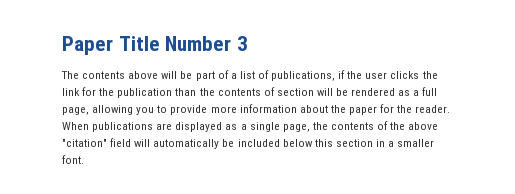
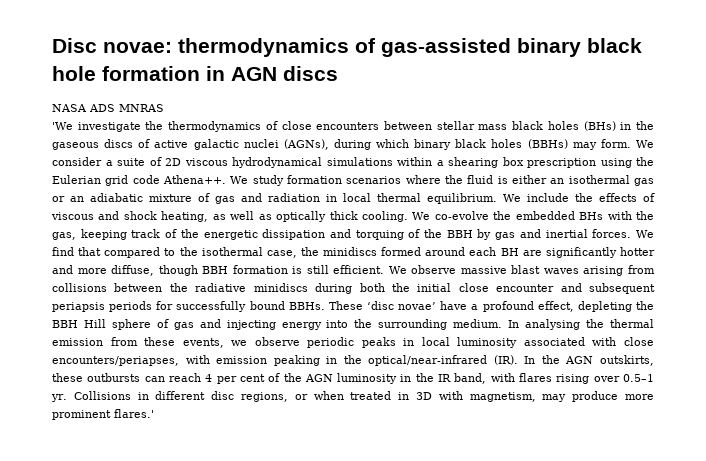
[62,36,249,55] [61,70,438,81] [62,87,438,98] [62,104,451,115] [62,121,439,132] [62,138,435,149] [62,155,84,164] Paper Title Number 3 // The contents above will be part of a list of publications, if the user clicks the link for the publication than the contents of section will be rendered as a full page, allowing you to provide more information about the paper for the reader. When publications are displayed as a single page, the contents of the above "citation" field will automatically be included below this section in a smaller font. -> [52,38,642,57] [52,66,338,81] [52,104,164,112] [52,121,654,132] [52,139,654,150] [52,157,654,168] [52,175,654,186] [52,193,655,204] [51,211,654,222] [52,229,654,240] [52,247,655,258] [52,265,656,276] [52,283,656,294] [52,301,654,312] [52,319,654,330] [52,337,655,348] [52,355,654,366] [52,373,654,384] [51,391,654,402] [52,409,154,420] Disc novae: thermodynamics of gas-assisted binary black hole formation in AGN discs // NASA ADS MNRAS // 'We investigate the thermodynamics of close encounters between stellar mass black holes (BHs) in the gaseous discs of active galactic nuclei (AGNs), during which binary black holes (BBHs) may form. We consider a suite of 2D viscous hydrodynamical simulations within a shearing box prescription using the Eulerian grid code Athena++. We study formation scenarios where the fluid is either an isothermal gas or an adiabatic mixture of gas and radiation in local thermal equilibrium. We include the effects of viscous and shock heating, as well as optically thick cooling. We co-evolve the embedded BHs with the gas, keeping track of the energetic dissipation and torquing of the BBH by gas and inertial forces. We find that compared to the isothermal case, the minidiscs formed around each BH are significantly hotter and more diffuse, though BBH formation is still efficient. We observe massive blast waves arising from collisions between the radiative minidiscs during both the initial close encounter and subsequent periapsis periods for successfully bound BBHs. These ‘disc novae’ have a profound effect, depleting the BBH Hill sphere of gas and injecting energy into the surrounding medium. In analysing the thermal emission from these events, we observe periodic peaks in local luminosity associated with close encounters/periapses, with emission peaking in the optical/near-infrared (IR). In the AGN outskirts, these outbursts can reach 4 per cent of the AGN luminosity in the IR band, with flares rising over 0.5–1 yr. Collisions in different disc regions, or when treated in 3D with magnetism, may produce more prominent flares.'

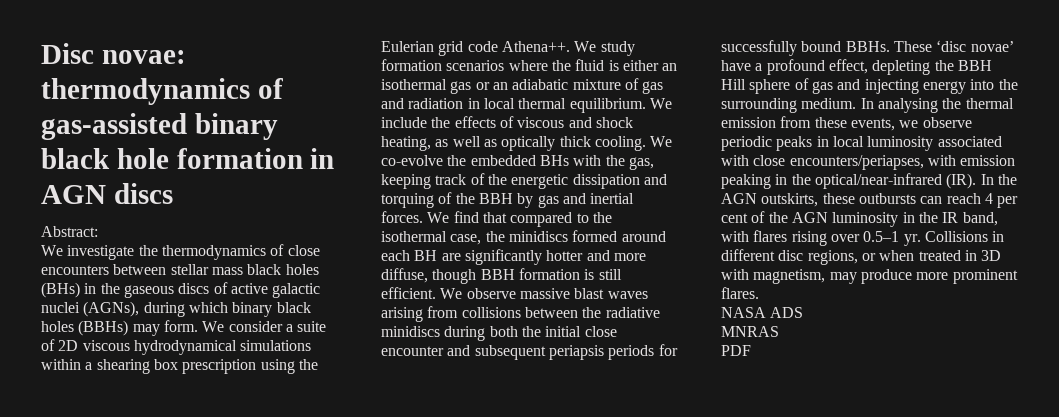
[52,104,164,112] [52,122,73,130] NASA ADS MNRAS // 'We -> [41,226,98,237] [41,245,63,256] Abstract: // We
[114,409,154,418] flares.' -> [721,287,759,299] [721,307,804,318] [721,326,779,337] [721,345,751,356] flares. // NASA ADS // MNRAS // PDF

